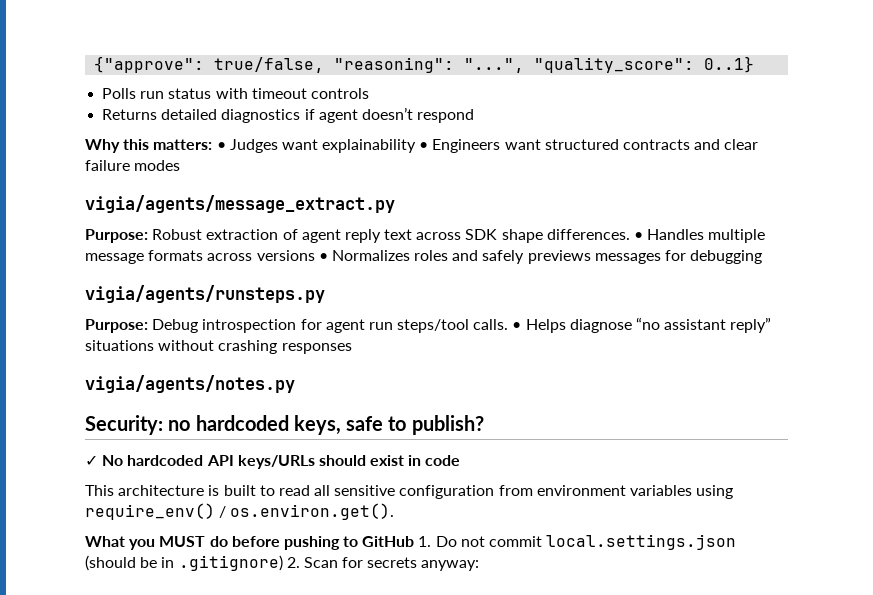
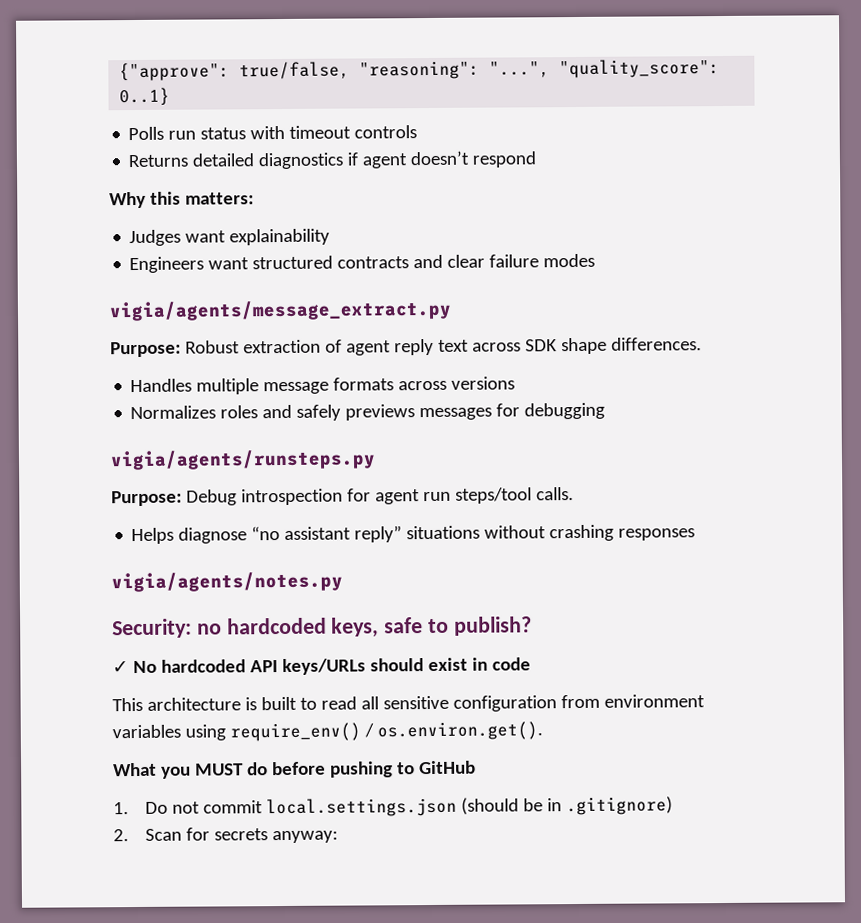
[216,142,226,150] • -> (254, 198) //
[419,142,429,150] • -> (331, 237) //
[634,232,644,240] • -> (702, 344) //
[318,253,328,261] • -> (516, 383) //
[512,322,522,330] • -> (574, 494) //
(415, 541) none -> (476, 767) //
(283, 563) none -> (674, 806) //

